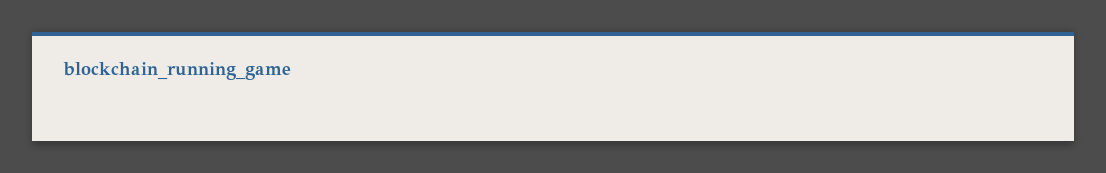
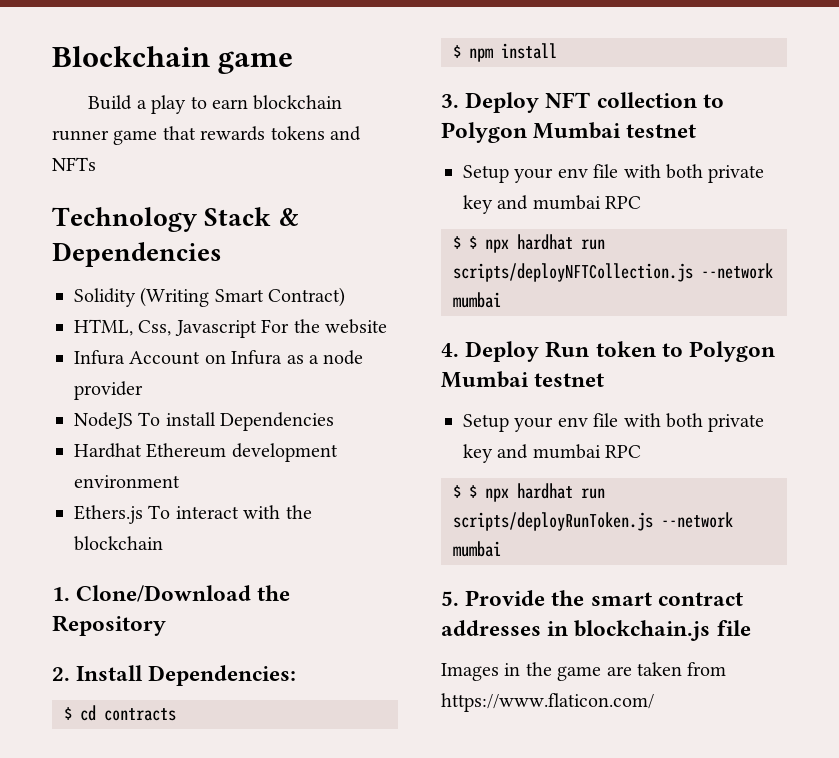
[63,62,291,80] blockchain_running_game -> [52,46,294,74] [88,95,343,114] [52,126,361,145] [52,157,96,171] [52,207,299,232] [52,242,222,267] [74,287,346,307] [74,319,387,338] [74,350,364,365] [74,381,143,400] [74,412,335,431] [74,443,338,462] [74,475,180,488] [74,505,312,524] [74,536,163,551] [52,585,291,602] [52,615,166,636] [52,665,297,686] [64,705,176,721] [453,43,557,62] [441,92,724,113] [441,122,697,143] [463,164,765,183] [463,195,642,214] [453,234,605,253] [453,263,773,282] [453,292,501,308] [441,341,776,362] [441,371,605,388] [463,413,765,432] [463,444,642,463] [453,483,605,502] [453,512,733,531] [453,541,501,557] [441,590,743,606] [441,620,751,641] [441,662,727,681] [441,693,654,712] Blockchain game // Build a play to earn blockchain runner game that rewards tokens and NFTs // Technology Stack & Dependencies // Solidity (Writing Smart Contract) // HTML, Css, Javascript For the website // Infura Account on Infura as a node provider // NodeJS To install Dependencies // Hardhat Ethereum development environment // Ethers.js To interact with the blockchain // 1. Clone/Download the Repository // 2. Install Dependencies: // $ cd contracts // $ npm install // 3. Deploy NFT collection to Polygon Mumbai testnet // Setup your env file with both private key and mumbai RPC // $ $ npx hardhat run scripts/deployNFTCollection.js --network mumbai // 4. Deploy Run token to Polygon Mumbai testnet // Setup your env file with both private key and mumbai RPC // $ $ npx hardhat run scripts/deployRunToken.js --network mumbai // 5. Provide the smart contract addresses in blockchain.js file // Images in the game are taken from https://www.flaticon.com/

